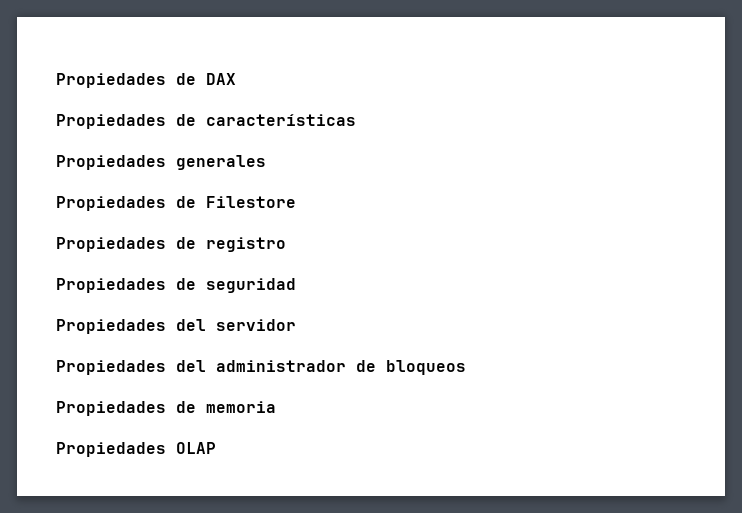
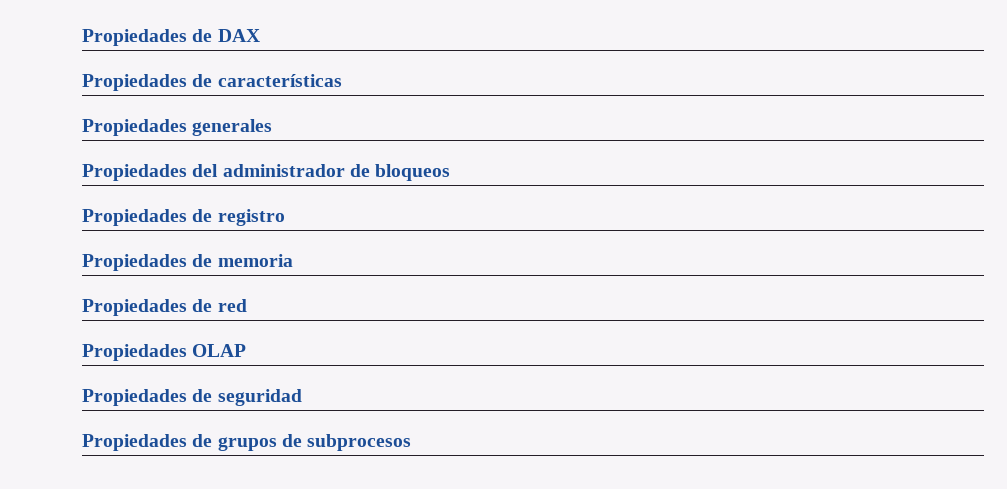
[176,196,296,208] de Filestore -> [192,164,451,181] del administrador de bloqueos
[206,278,296,293] [56,319,296,334] [56,360,466,375] [56,401,276,416] [56,442,216,457] seguridad // Propiedades del servidor // Propiedades del administrador de bloqueos // Propiedades de memoria // Propiedades OLAP -> [217,254,293,267] [82,299,247,316] [82,344,247,361] [82,389,302,406] [82,434,412,451] memoria // Propiedades de red // Propiedades OLAP // Propiedades de seguridad // Propiedades de grupos de subprocesos

